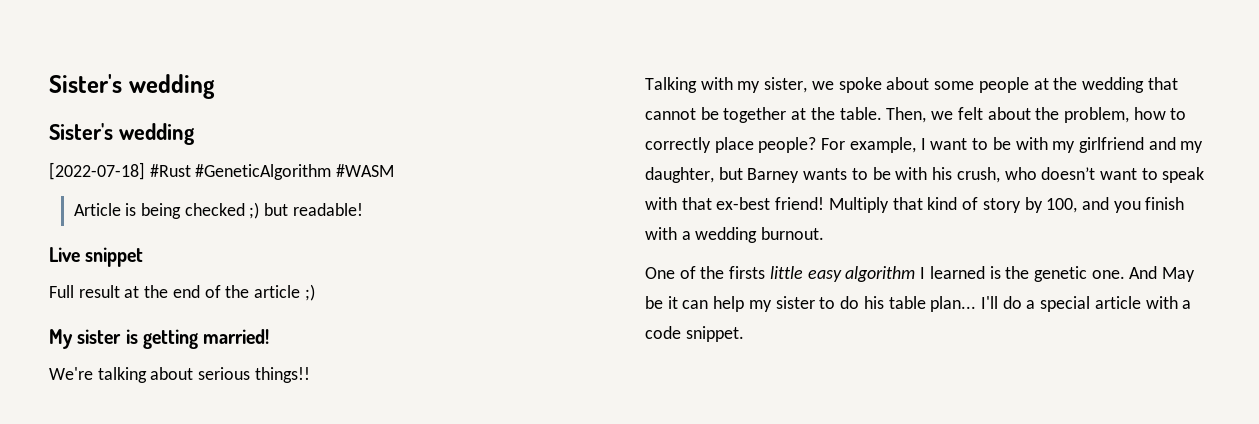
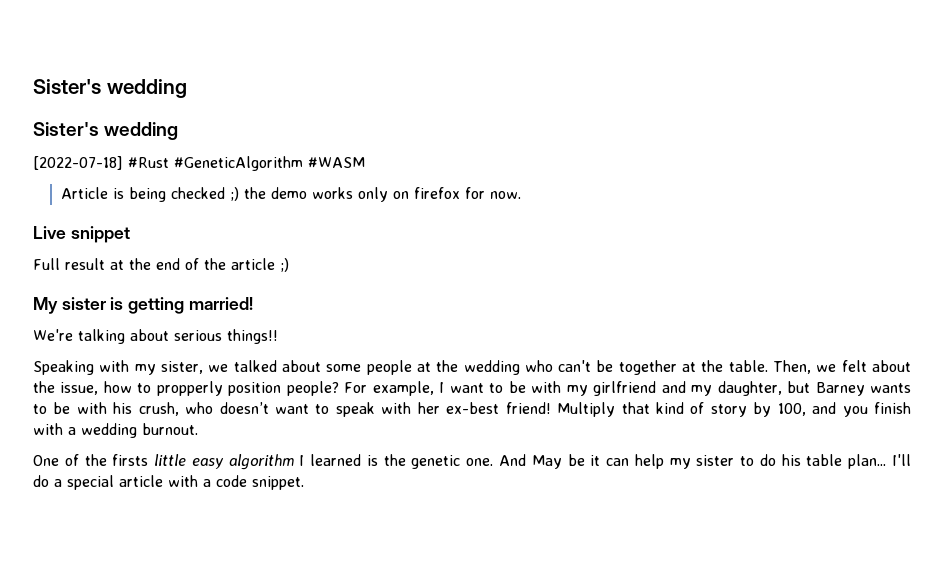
[264,203,363,216] but readable! -> [243,187,521,202] the demo works only on firefox for now.
[645,77,697,93] Talking -> [33,360,94,375] Speaking
[838,77,882,93] spoke -> [233,360,277,372] talked
[1147,77,1178,90] [645,108,696,120] that cannot -> [524,360,592,372] who can't
[1063,107,1129,123] problem, -> [60,382,99,395] issue,
[645,137,754,153] correctly place -> [156,381,282,396] propperly position
[681,197,712,210] that -> [417,402,440,414] her

